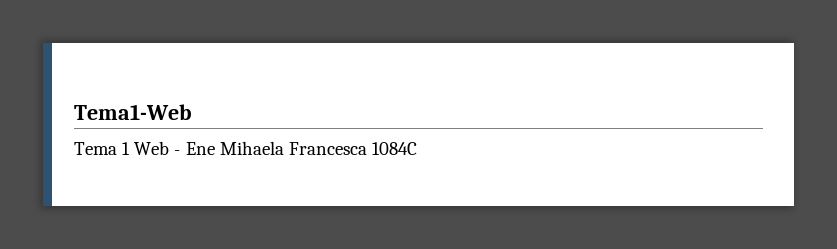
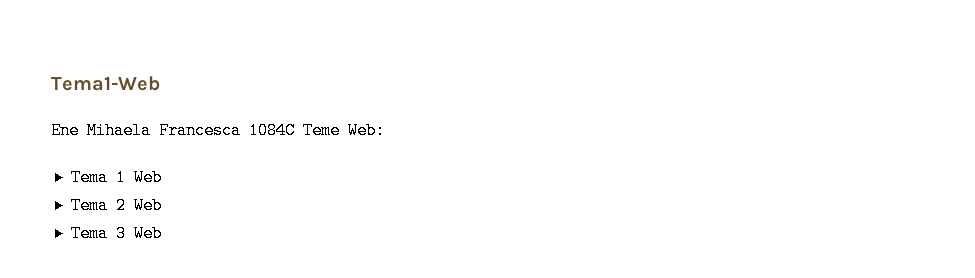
[74,141,417,155] Tema 1 Web - Ene Mihaela Francesca 1084C -> [51,122,385,139] [70,169,162,186] [70,197,162,214] [70,225,162,242] Ene Mihaela Francesca 1084C Teme Web: // Tema 1 Web // Tema 2 Web // Tema 3 Web

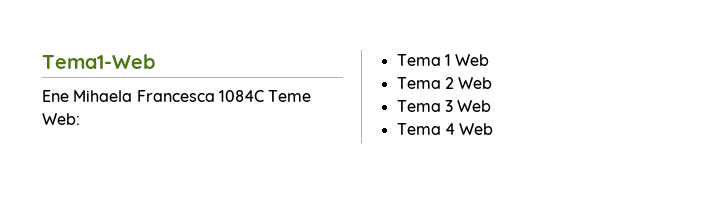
(162, 233) none -> [396,123,494,135] // Tema 4 Web

